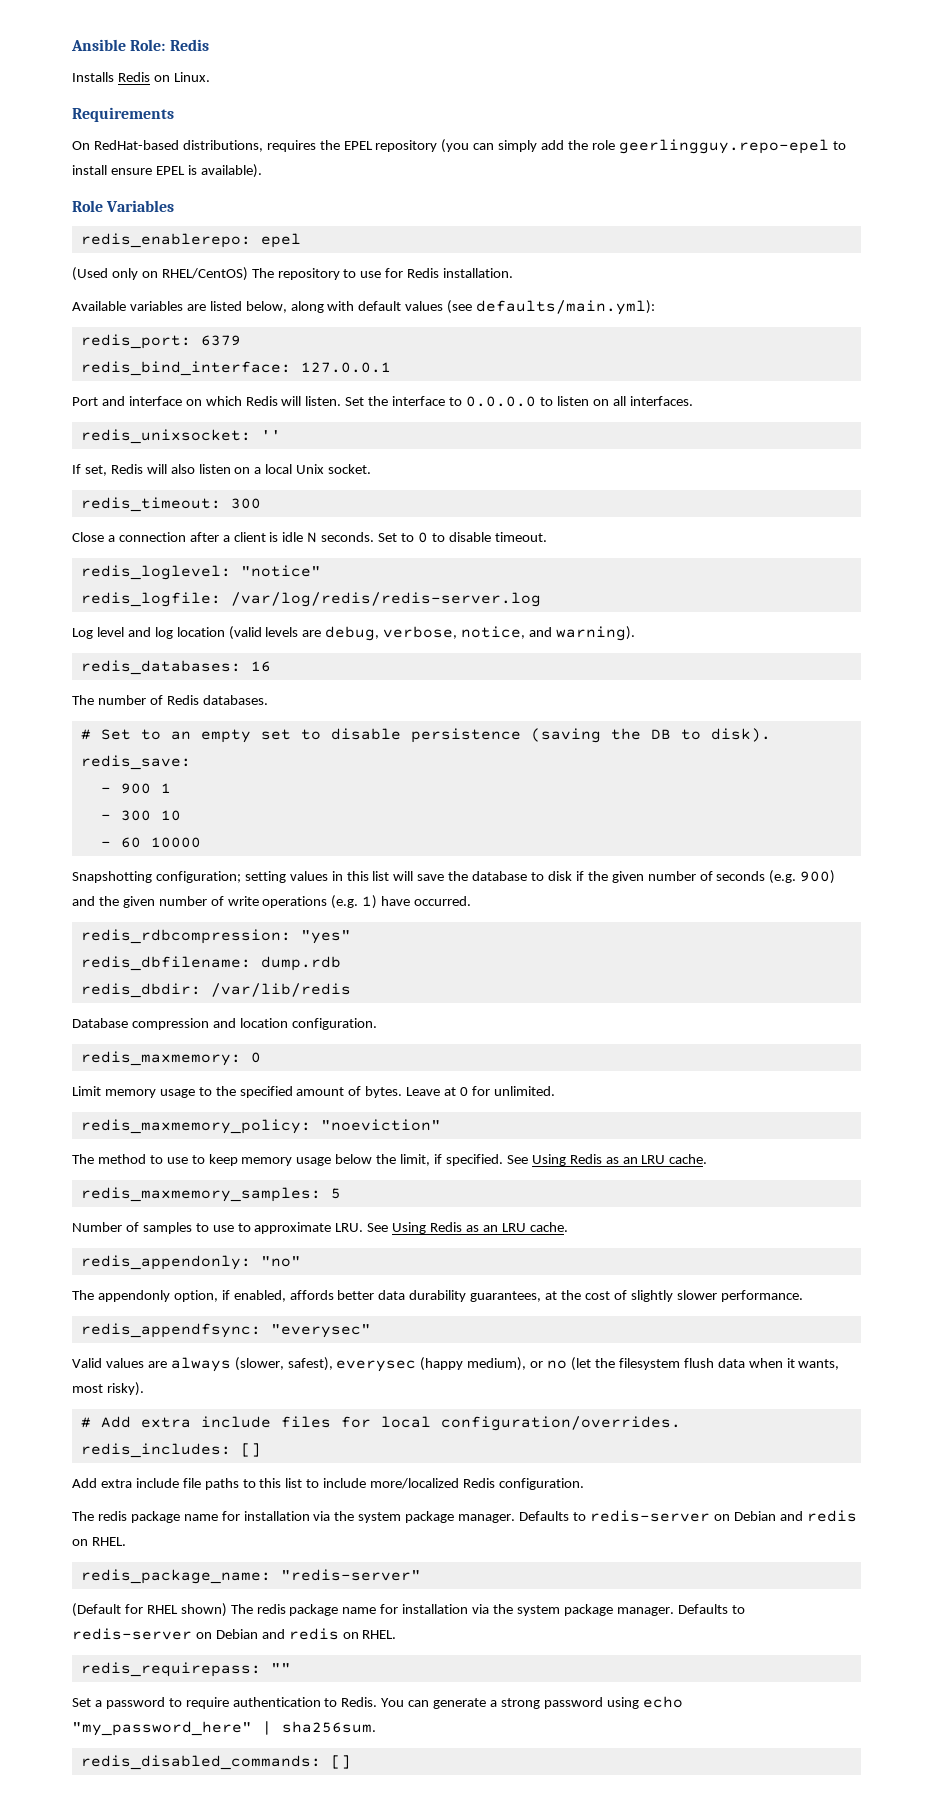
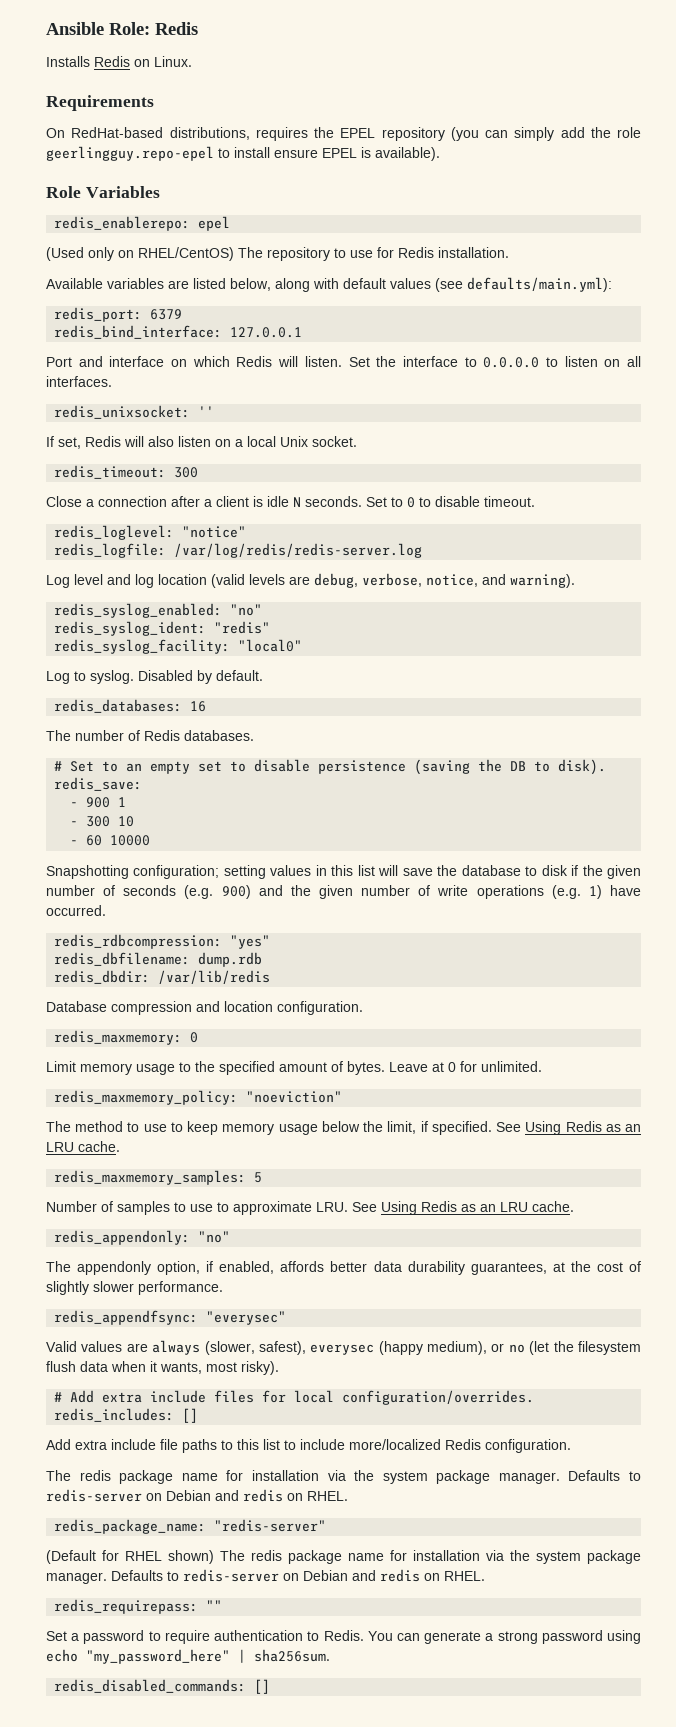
(635, 633) none -> [54,603,263,618] [54,621,271,636] [54,639,303,654] [46,670,263,684] // redis_syslog_enabled: "no" // redis_syslog_ident: "redis" // redis_syslog_facility: "local0" // Log to syslog. Disabled by default.

